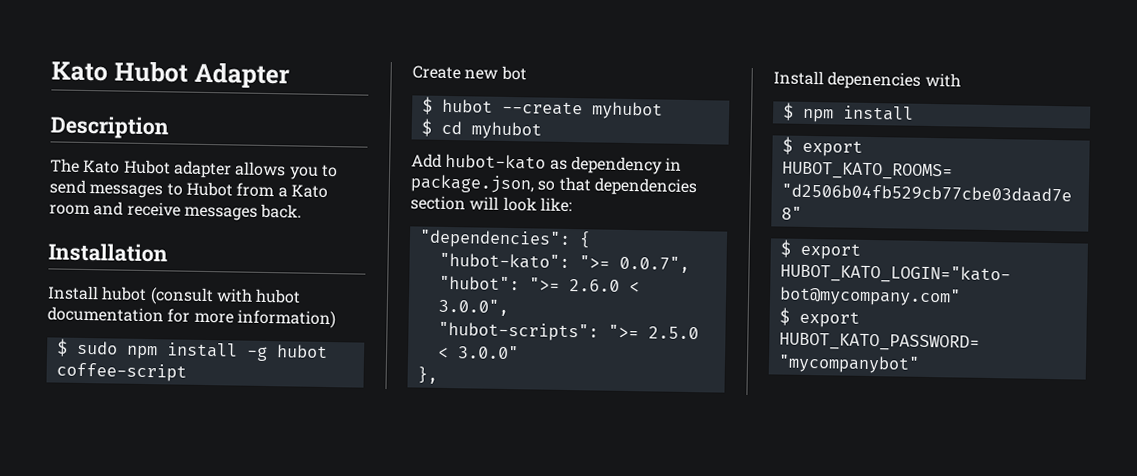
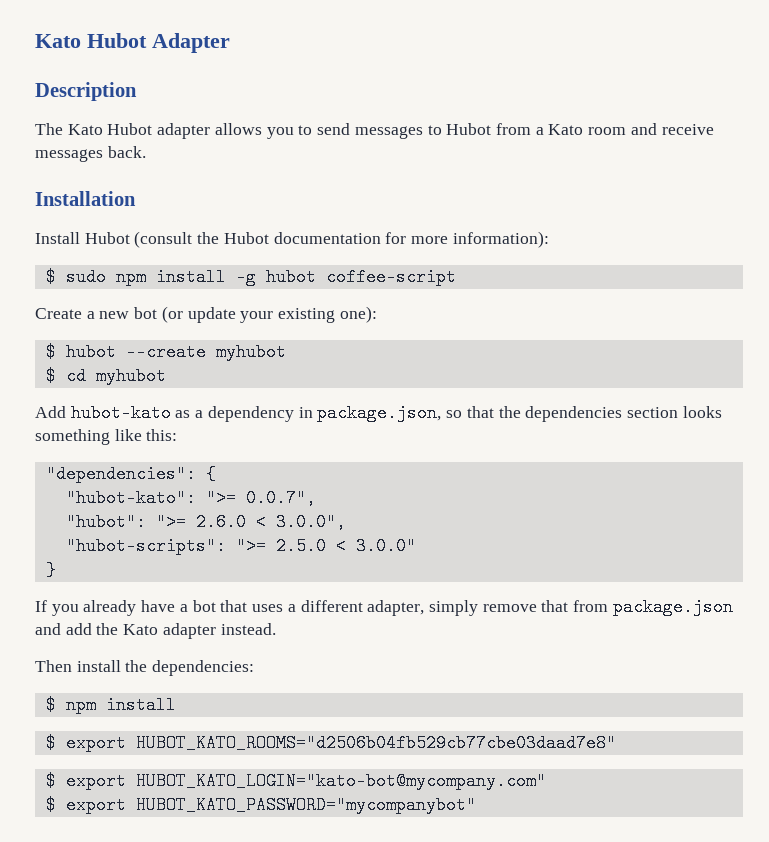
[101,286,302,306] hubot (consult with hubot -> [84,231,269,248] Hubot (consult the Hubot
[236,309,336,329] information) -> [452,231,549,248] information):
(461, 72) none -> [86,311,95,319] a
(527, 73) none -> [161,306,377,323] (or update your existing one):
(568, 164) none -> [195,410,204,418] a
(592, 184) none -> [498,406,521,418] the
[469,196,572,213] will look like: -> [682,406,722,418] [35,429,178,445] looks something like this:
[416,366,438,384] [773,70,961,90] }, // Install depenencies with -> [45,561,56,579] [35,598,733,616] [35,623,276,639] [35,660,255,676] } // If you already have a bot that uses a different adapter, simply remove that from package.json and add the Kato adapter instead. // Then install the dependencies:

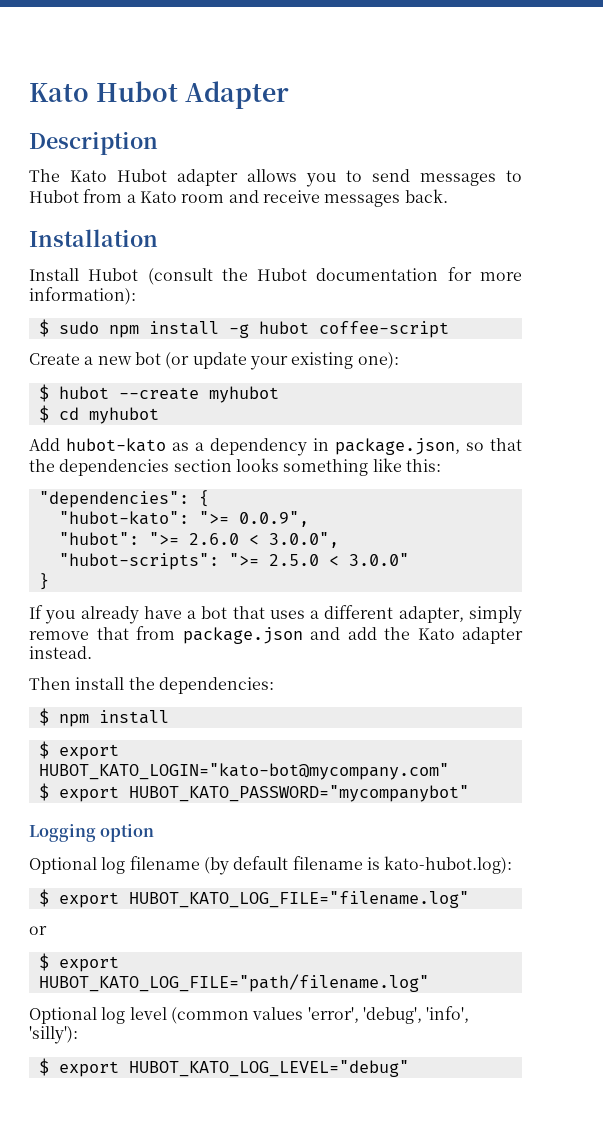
[245,489,316,507] 0.0.7", -> [238,511,309,527] 0.0.9",
[45,734,616,752] // $ export HUBOT_KATO_ROOMS="d2506b04fb529cb77cbe03daad7e8" -> (169, 717) none
(476, 805) none -> [29,824,155,842] [29,856,513,875] [38,889,469,908] [29,926,47,935] [38,953,119,972] [38,974,429,992] [29,1006,470,1024] [29,1026,78,1044] [38,1058,409,1077] // Logging option // Optional log filename (by default filename is kato-hubot.log): // $ export HUBOT_KATO_LOG_FILE="filename.log" // or // $ export HUBOT_KATO_LOG_FILE="path/filename.log" // Optional log level (common values 'error', 'debug', 'info', 'silly'): // $ export HUBOT_KATO_LOG_LEVEL="debug"

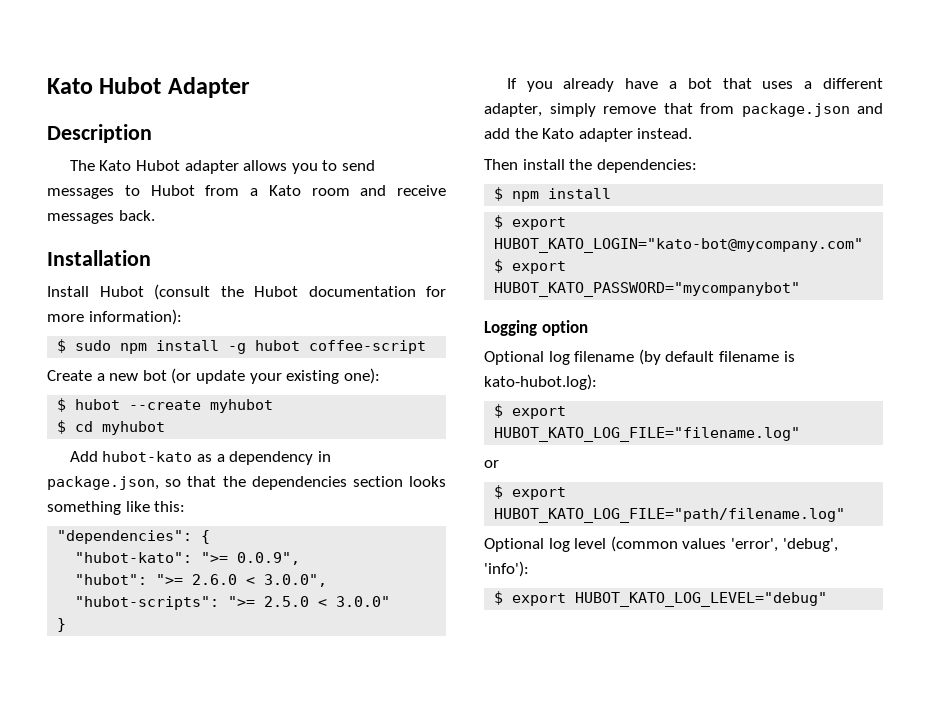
[426,1006,470,1023] [29,1026,78,1044] 'info', 'silly'): -> [484,561,529,577] 'info'):

